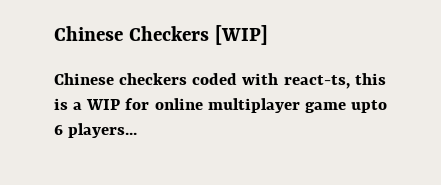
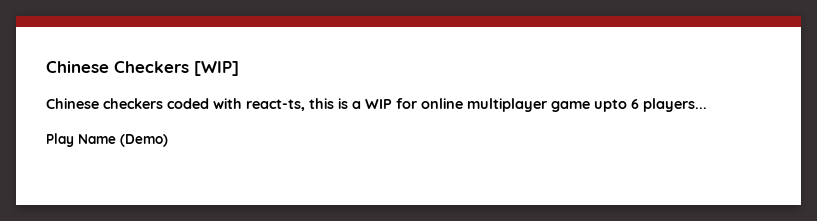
(138, 130) none -> [46,133,168,147] // Play Name (Demo)

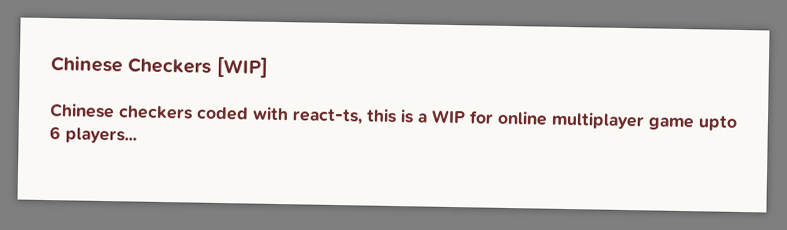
[46,133,168,147] // Play Name (Demo) -> (137, 135) none

